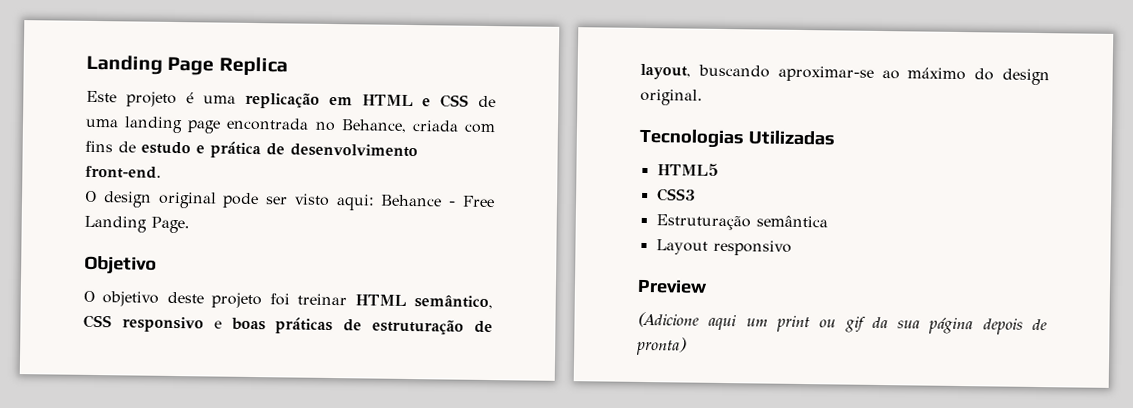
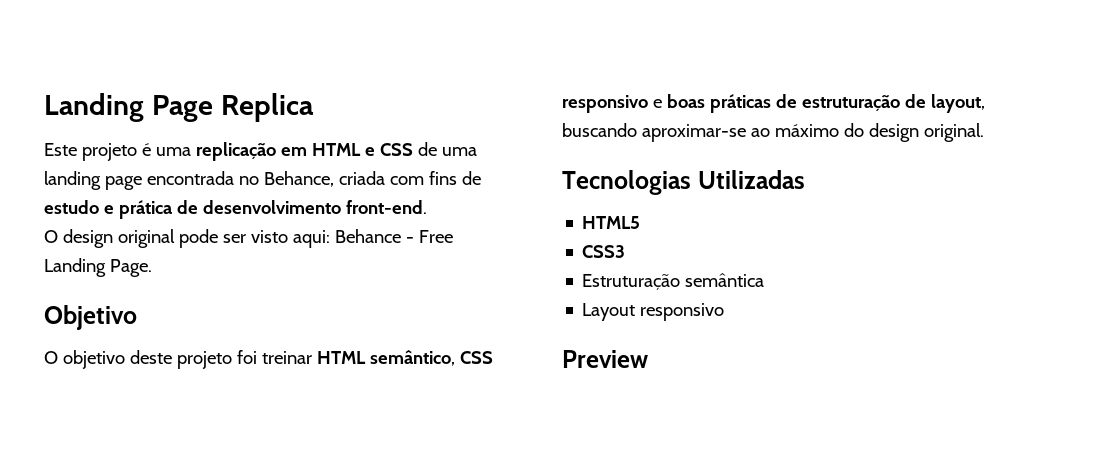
[637,311,1047,335] [636,336,687,356] // (Adicione aqui um print ou gif da sua página depois de pronta) -> (648, 359) none

